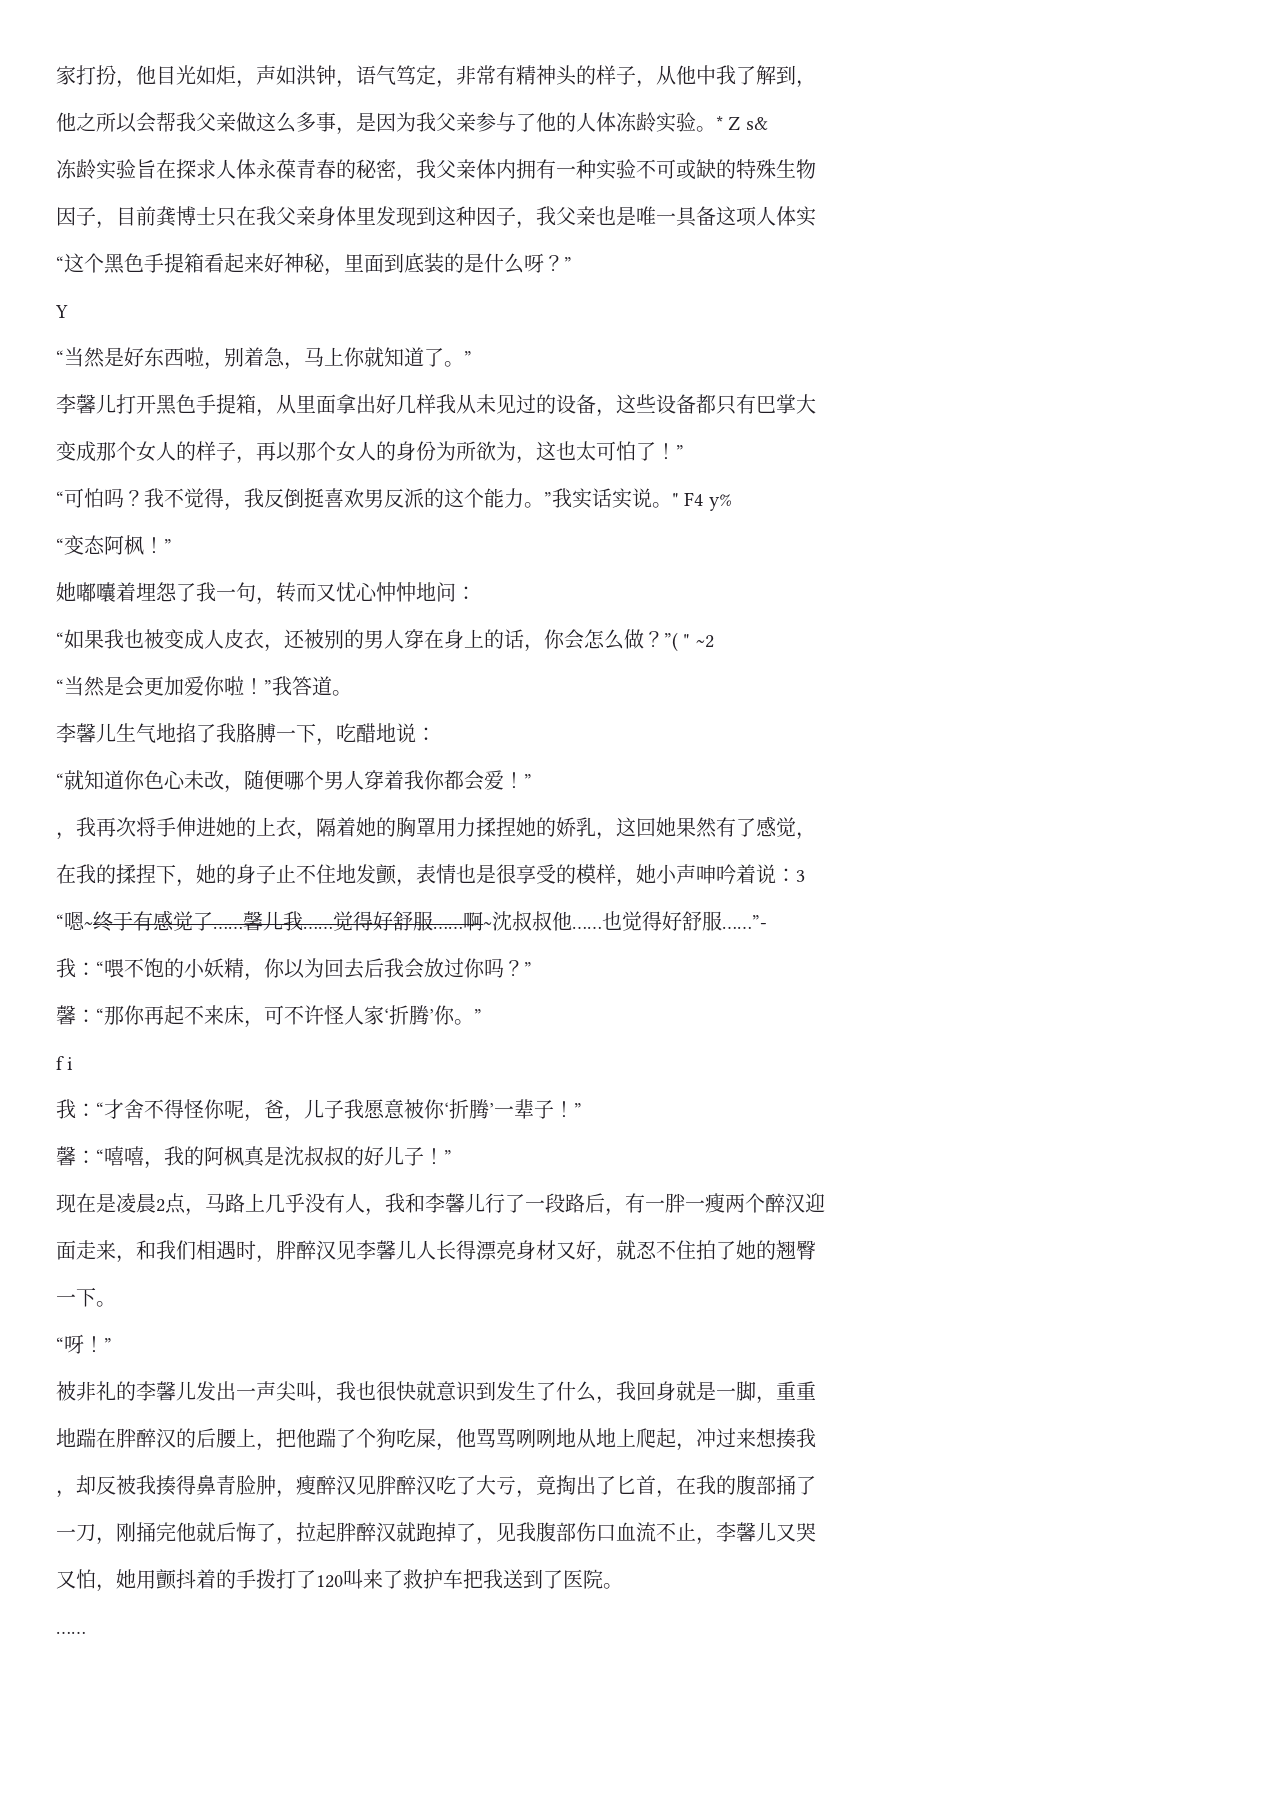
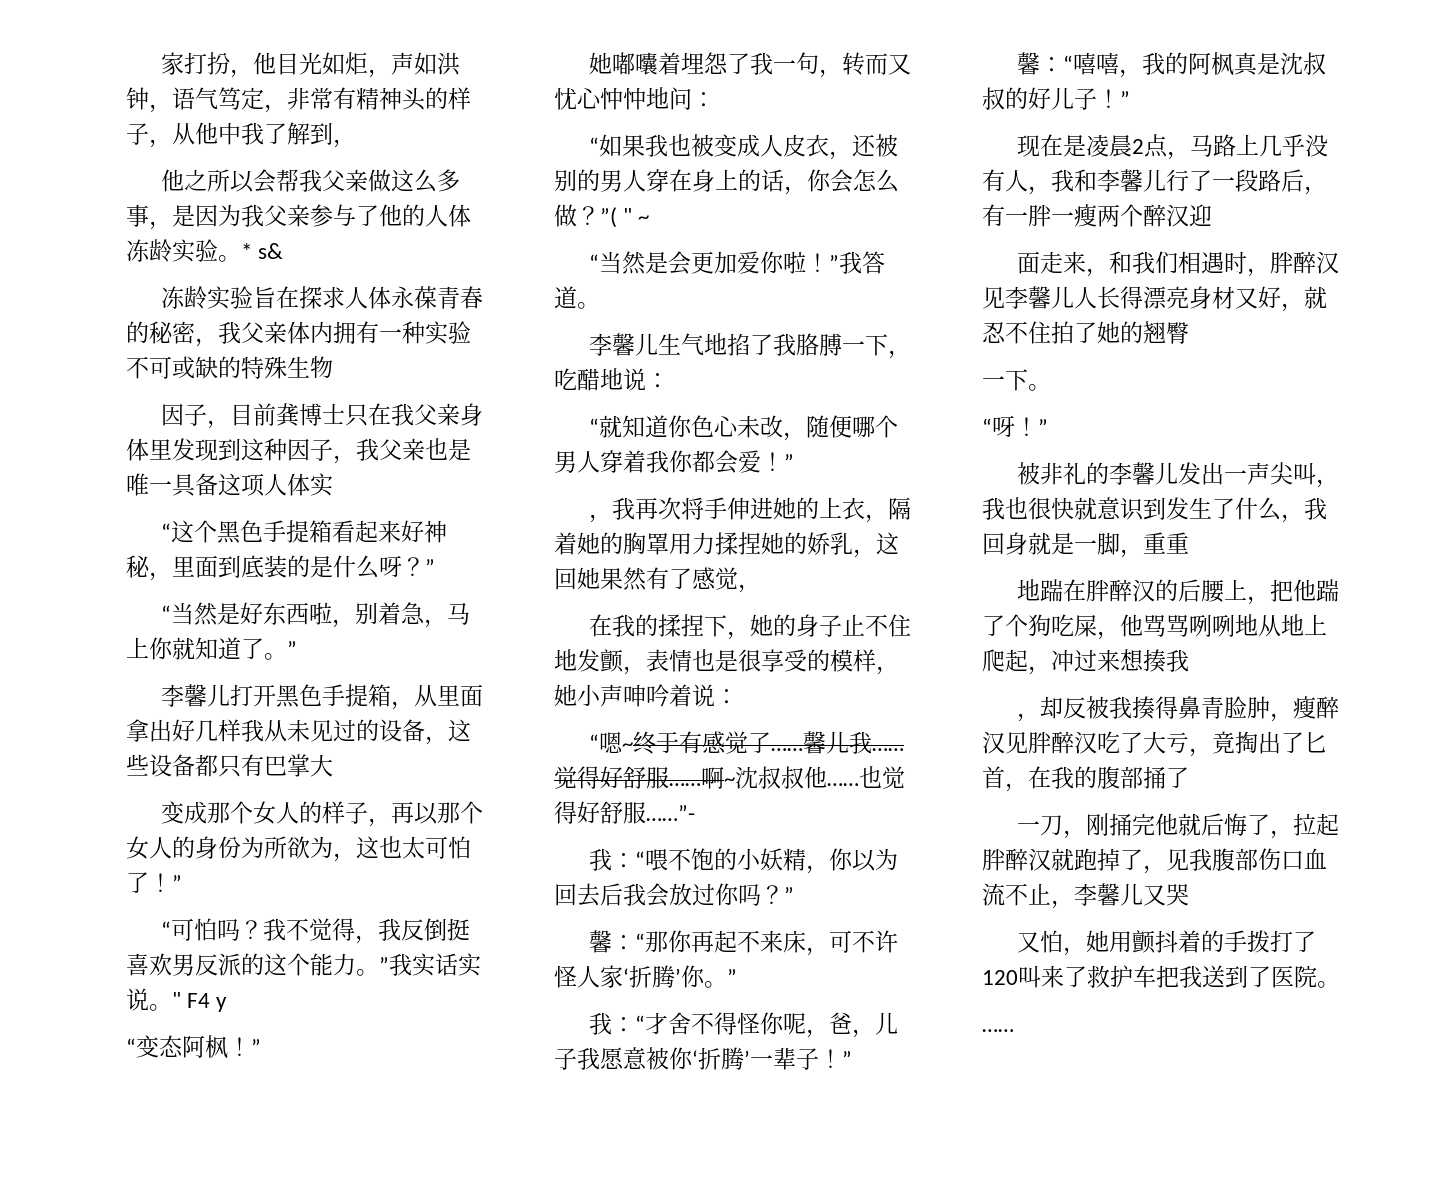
[728,116,741,131] Z -> (252, 251) none
[55,305,68,318] // Y -> (435, 567) none
[708,494,732,511] y% -> [216,997,228,1012] y
[695,635,714,648] ~2 -> [638,215,650,224] ~
[796,870,805,882] 3 -> (738, 696) none
[56,1056,74,1070] // f i -> (737, 977) none

